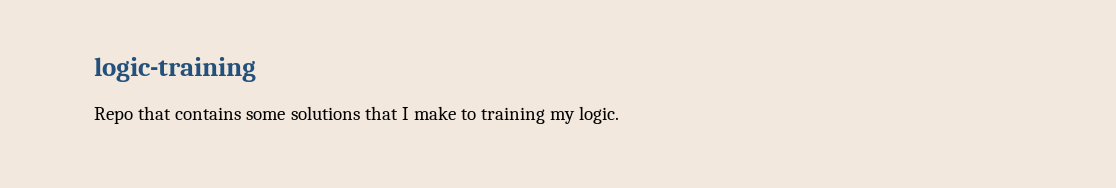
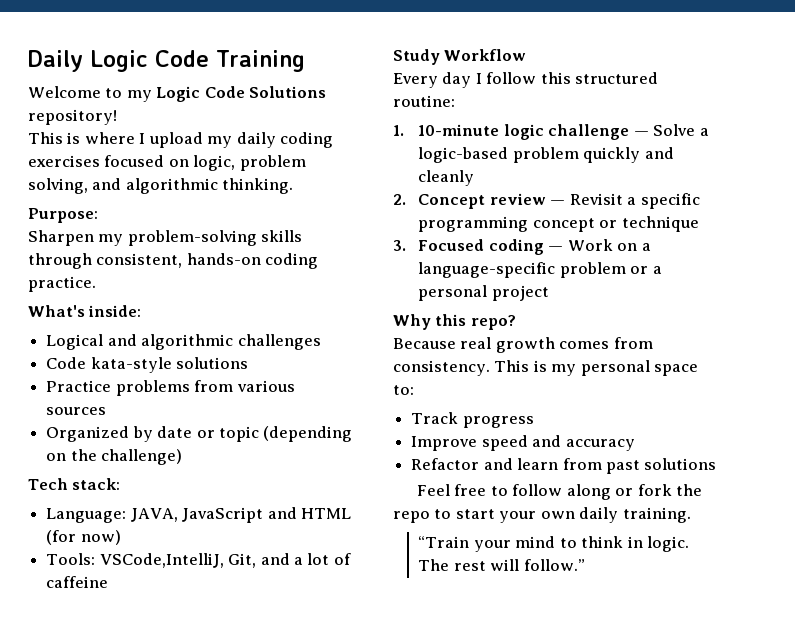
[94,57,256,82] [94,106,620,124] logic-training // Repo that contains some solutions that I make to training my logic. -> [28,50,305,72] [28,86,327,102] [28,109,117,125] [28,132,334,148] [28,155,306,171] [28,178,294,194] [28,208,98,223] [28,230,303,246] [28,253,319,269] [28,276,96,292] [28,305,142,317] [46,334,321,350] [46,357,249,373] [46,380,295,396] [46,407,107,415] [46,426,353,442] [46,449,183,465] [28,478,121,490] [46,507,351,523] [46,530,121,545] [46,553,351,568] [46,576,109,588] [393,49,527,65] [393,72,659,88] [393,95,455,107] [393,124,709,140] [418,147,674,163] [418,170,475,186] [393,193,700,209] [418,216,699,232] [393,239,651,255] [418,262,662,278] [418,285,549,301] [393,314,516,330] [393,337,653,353] [393,360,699,376] [393,385,414,395] [411,412,534,428] [411,435,635,451] [411,458,717,474] [417,484,703,500] [393,507,691,523] [418,536,690,552] [418,559,585,571] Daily Logic Code Training // Welcome to my Logic Code Solutions repository! // This is where I upload my daily coding exercises focused on logic, problem solving, and algorithmic thinking. // Purpose: // Sharpen my problem-solving skills through consistent, hands-on coding practice. // What's inside: // Logical and algorithmic challenges // Code kata-style solutions // Practice problems from various sources // Organized by date or topic (depending on the challenge) // Tech stack: // Language: JAVA, JavaScript and HTML (for now) // Tools: VSCode,IntelliJ, Git, and a lot of caffeine // Study Workflow // Every day I follow this structured routine: // 1. 10-minute logic challenge — Solve a logic-based problem quickly and cleanly // 2. Concept review — Revisit a specific programming concept or technique // 3. Focused coding — Work on a language-specific problem or a personal project // Why this repo? // Because real growth comes from consistency. This is my personal space to: // Track progress // Improve speed and accuracy // Refactor and learn from past solutions // Feel free to follow along or fork the repo to start your own daily training. // “Train your mind to think in logic. The rest will follow.”

